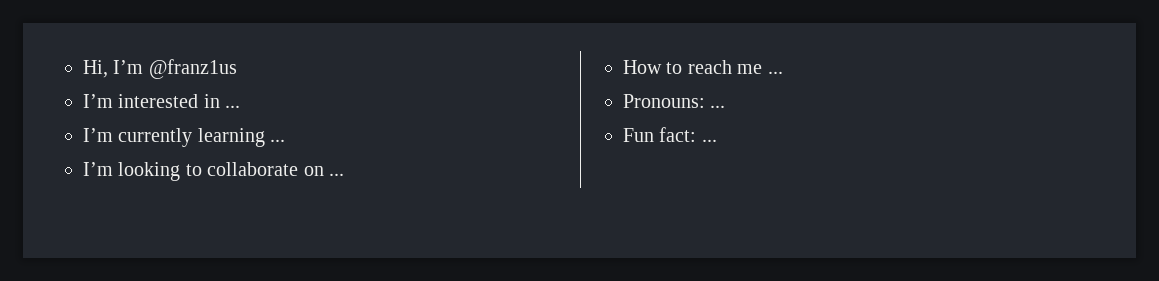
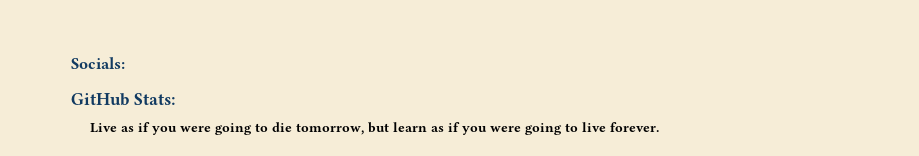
[83,59,237,79] [83,94,241,108] [83,128,286,147] [83,162,344,181] [623,60,783,74] [623,94,726,108] [623,127,717,142] Hi, I’m @franz1us // I’m interested in ... // I’m currently learning ... // I’m looking to collaborate on ... // How to reach me ... // Pronouns: ... // Fun fact: ... -> [71,57,125,69] [71,93,175,106] [90,122,660,135] Socials: // GitHub Stats: // Live as if you were going to die tomorrow, but learn as if you were going to live forever.

